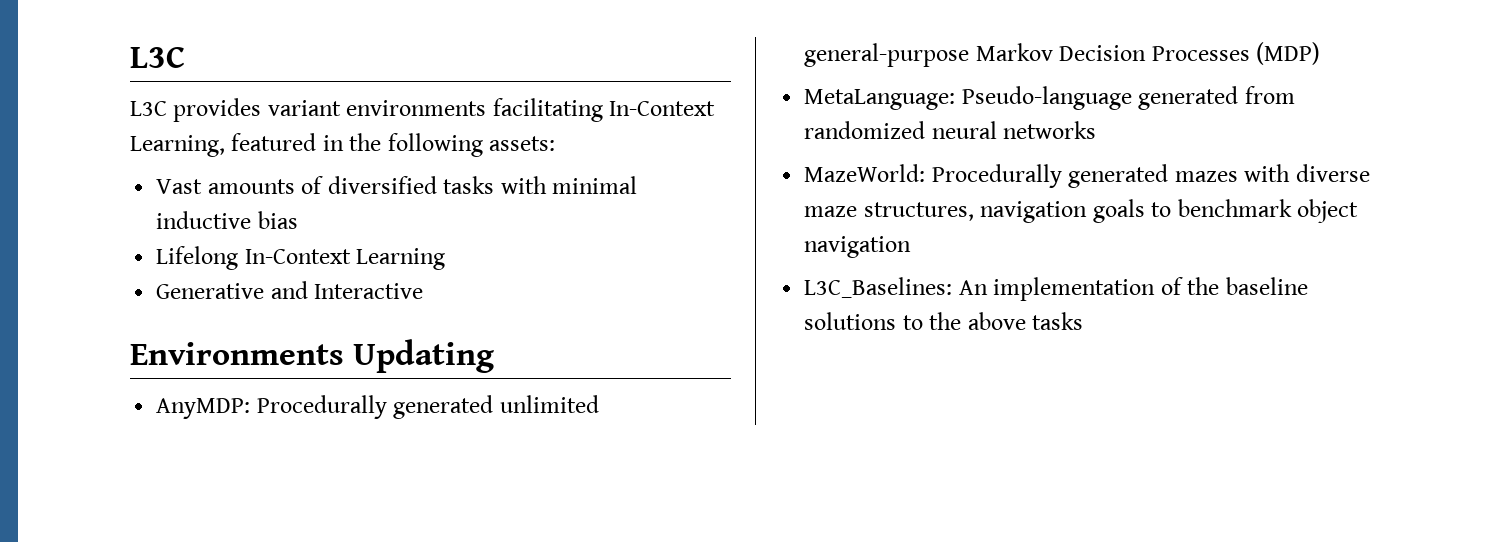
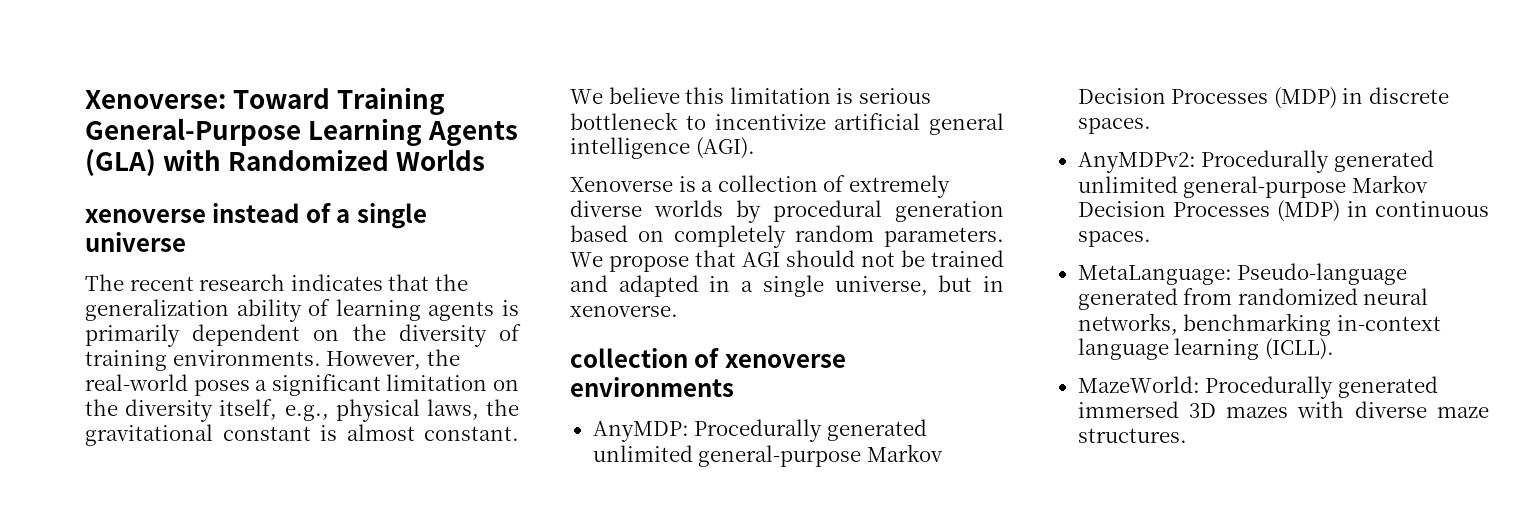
[130,46,185,68] [130,98,716,122] [130,133,556,157] [156,176,638,194] [156,211,298,229] [156,246,446,270] [156,281,424,299] [130,339,495,373] L3C // L3C provides variant environments facilitating In-Context Learning, featured in the following assets: // Vast amounts of diversified tasks with minimal inductive bias // Lifelong In-Context Learning // Generative and Interactive // Environments Updating -> [85,87,446,115] [85,118,519,146] [85,149,486,176] [85,203,427,229] [85,232,186,252] [85,274,468,291] [85,299,519,322] [85,324,521,347] [85,349,460,371] [85,374,519,396] [85,399,519,422] [85,424,519,446] [570,87,931,104] [570,112,1004,135] [570,137,755,159] [570,175,950,198] [570,200,1004,223] [570,225,1004,248] [570,250,1004,272] [570,275,1004,297] [570,305,678,317] [570,348,846,368] [570,377,734,397] Xenoverse: Toward Training General-Purpose Learning Agents (GLA) with Randomized Worlds // xenoverse instead of a single universe // The recent research indicates that the generalization ability of learning agents is primarily dependent on the diversity of training environments. However, the real-world poses a significant limitation on the diversity itself, e.g., physical laws, the gravitational constant is almost constant. We believe this limitation is serious bottleneck to incentivize artificial general intelligence (AGI). // Xenoverse is a collection of extremely diverse worlds by procedural generation based on completely random parameters. We propose that AGI should not be trained and adapted in a single universe, but in xenoverse. // collection of xenoverse environments
(1321, 53) none -> [1342,87,1449,104] [1077,118,1151,134] [1077,150,1434,173] [1077,175,1428,198] [1077,200,1489,222] [1077,231,1151,247] in discrete spaces. // AnyMDPv2: Procedurally generated unlimited general-purpose Markov Decision Processes (MDP) in continuous spaces.
[1003,121,1097,139] networks -> [1077,313,1441,336] [1077,338,1334,360] networks, benchmarking in-context language learning (ICLL).
(1169, 176) none -> [1077,401,1216,418] immersed 3D
[863,199,1359,223] [804,236,912,258] [804,277,1308,301] [804,312,1084,330] structures, navigation goals to benchmark object navigation // L3C_Baselines: An implementation of the baseline solutions to the above tasks -> [1077,428,1187,443] structures.

